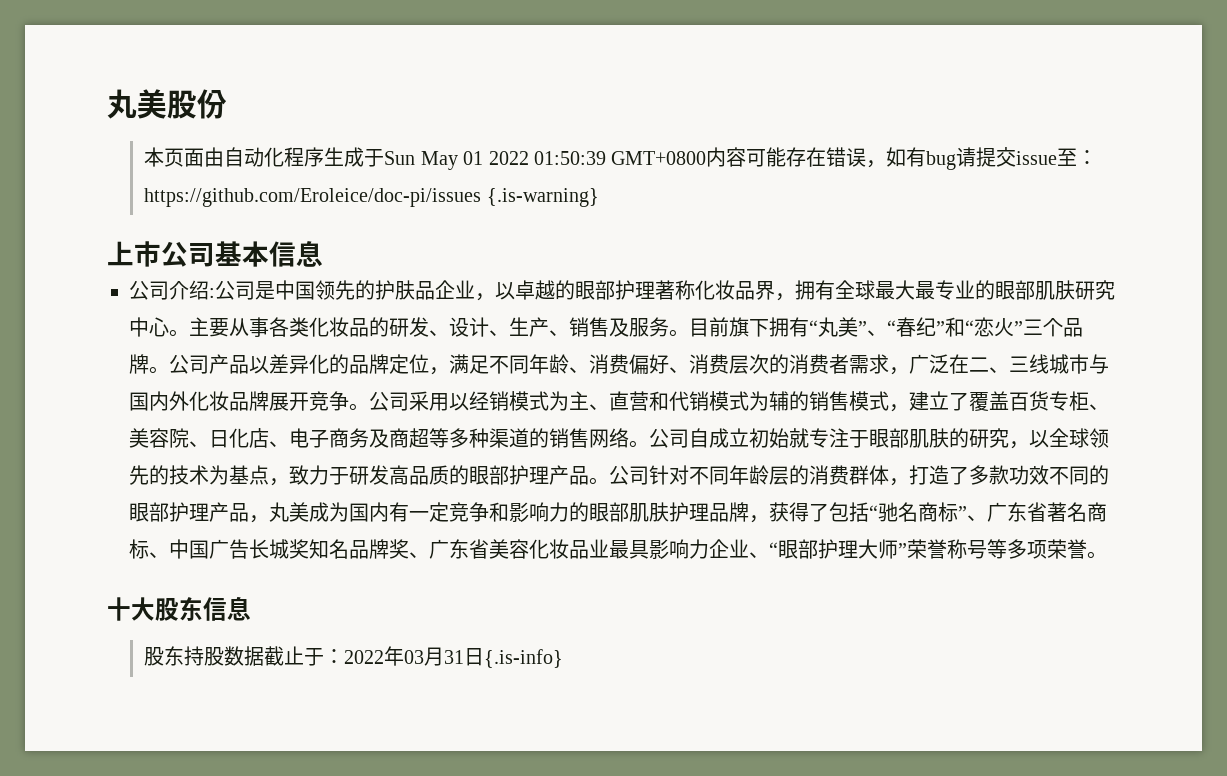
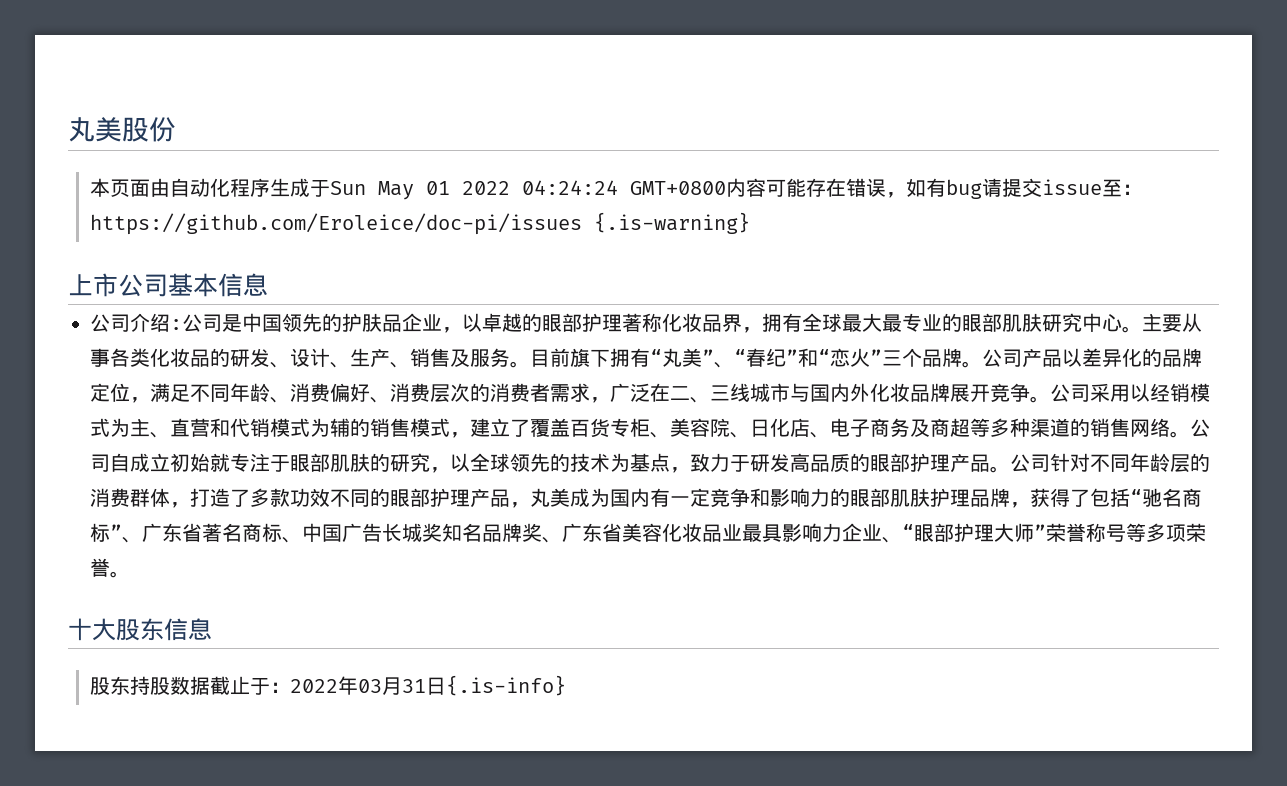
[533,151,606,165] 01:50:39 -> [522,180,619,195] 04:24:24

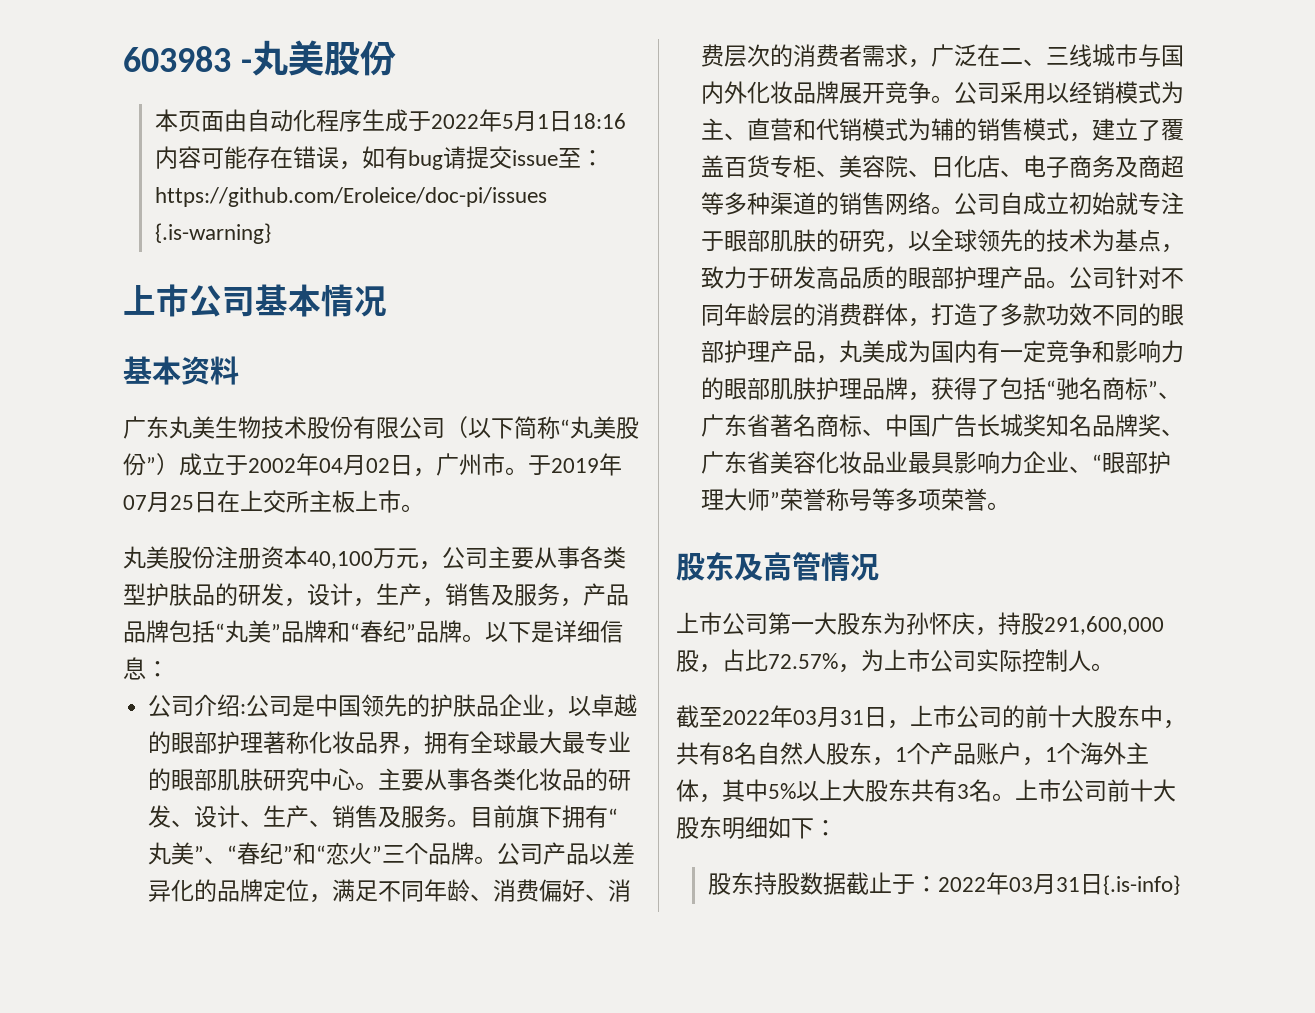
(68, 129) none -> [123,46,252,72] 603983 -
[330,180,727,200] Sun May 01 2022 04:24:24 GMT+0800 -> [430,109,626,132] 2022年5月1日18:16
[218,273,268,297] 信息 -> [321,284,387,317] [123,356,239,385] [123,416,639,439] [123,453,622,477] [123,490,424,513] [123,546,626,570] [123,583,629,607] [123,620,623,643] [123,657,169,680] 情况 // 基本资料 // 广东丸美生物技术股份有限公司（以下简称“丸美股份”）成立于2002年04月02日，广州市。于2019年07月25日在上交所主板上市。 // 丸美股份注册资本40,100万元，公司主要从事各类型护肤品的研发，设计，生产，销售及服务，产品品牌包括“丸美”品牌和“春纪”品牌。以下是详细信息：
[68,618,212,641] 十大股东信息 -> [676,552,879,581] [676,612,1164,636] [676,649,1114,673] [676,705,1186,729] [676,742,1149,766] [676,779,1176,803] [676,816,837,839] 股东及高管情况 // 上市公司第一大股东为孙怀庆，持股291,600,000股，占比72.57%，为上市公司实际控制人。 // 截至2022年03月31日，上市公司的前十大股东中，共有8名自然人股东，1个产品账户，1个海外主体，其中5%以上大股东共有3名。上市公司前十大股东明细如下：

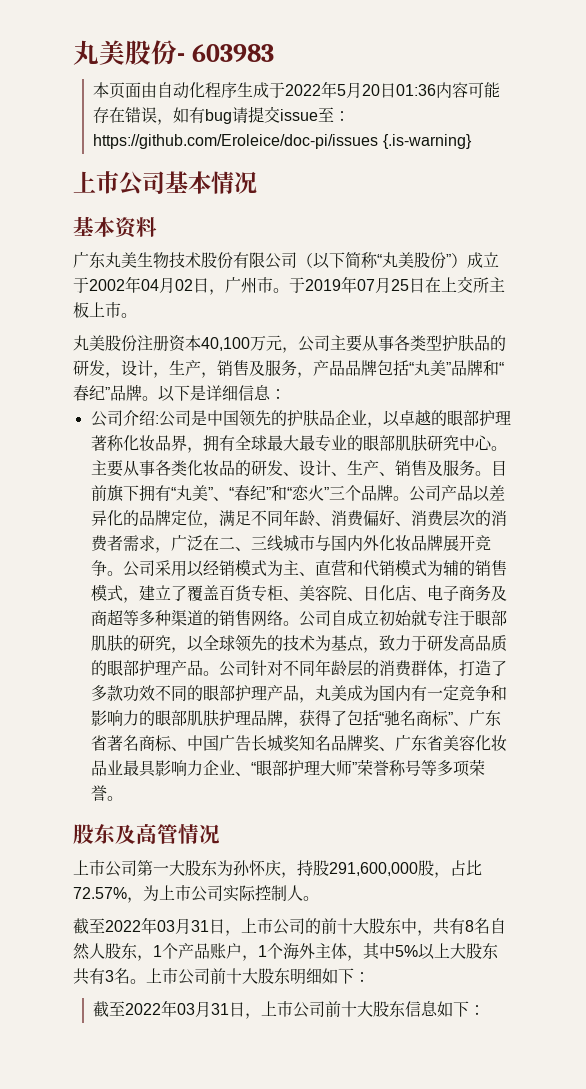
[123,40,396,76] 603983 -丸美股份 -> [73,40,274,65] 丸美股份- 603983
[536,111,626,132] 1日18:16 -> [362,83,437,98] 20日01:36
[707,872,1180,895] 股东持股数据截止于：2022年03月31日{.is-info} -> [93,1000,486,1019] 截至2022年03月31日，上市公司前十大股东信息如下：

